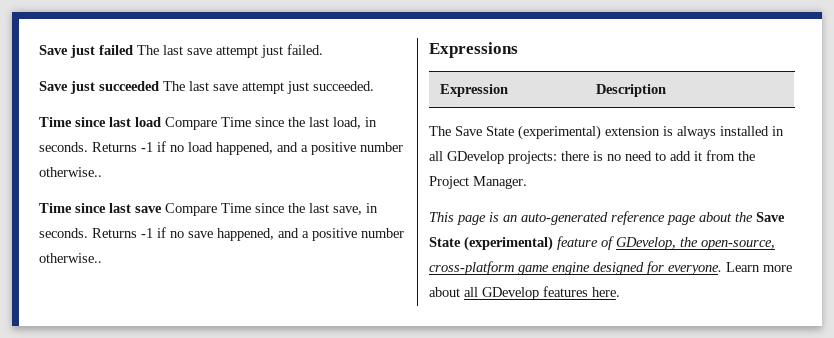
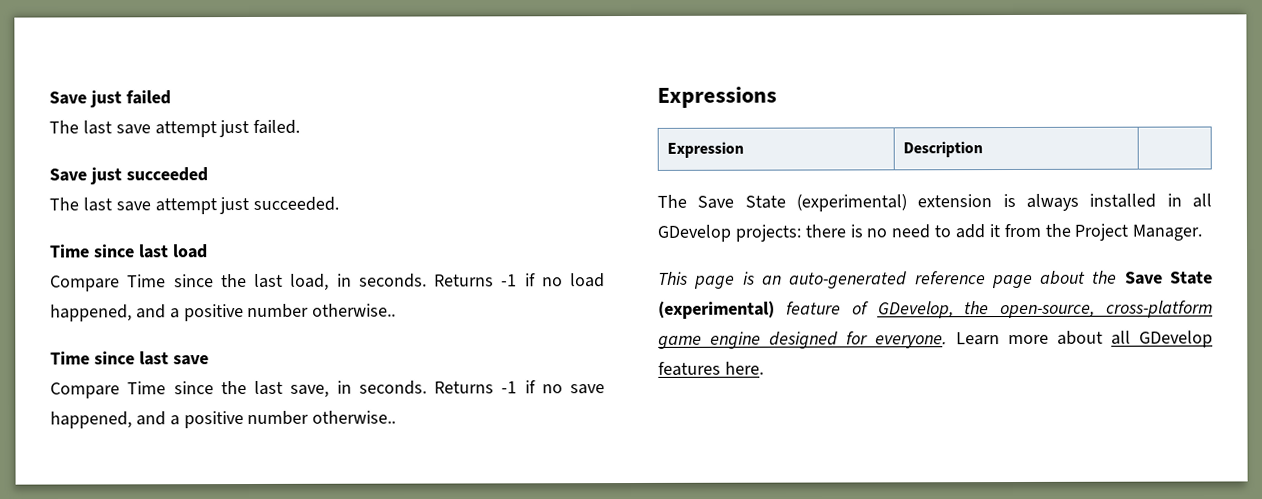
(133, 50) none -> (171, 97) //
(159, 86) none -> (208, 174) //
(161, 122) none -> (208, 251) //
(162, 209) none -> (209, 360) //

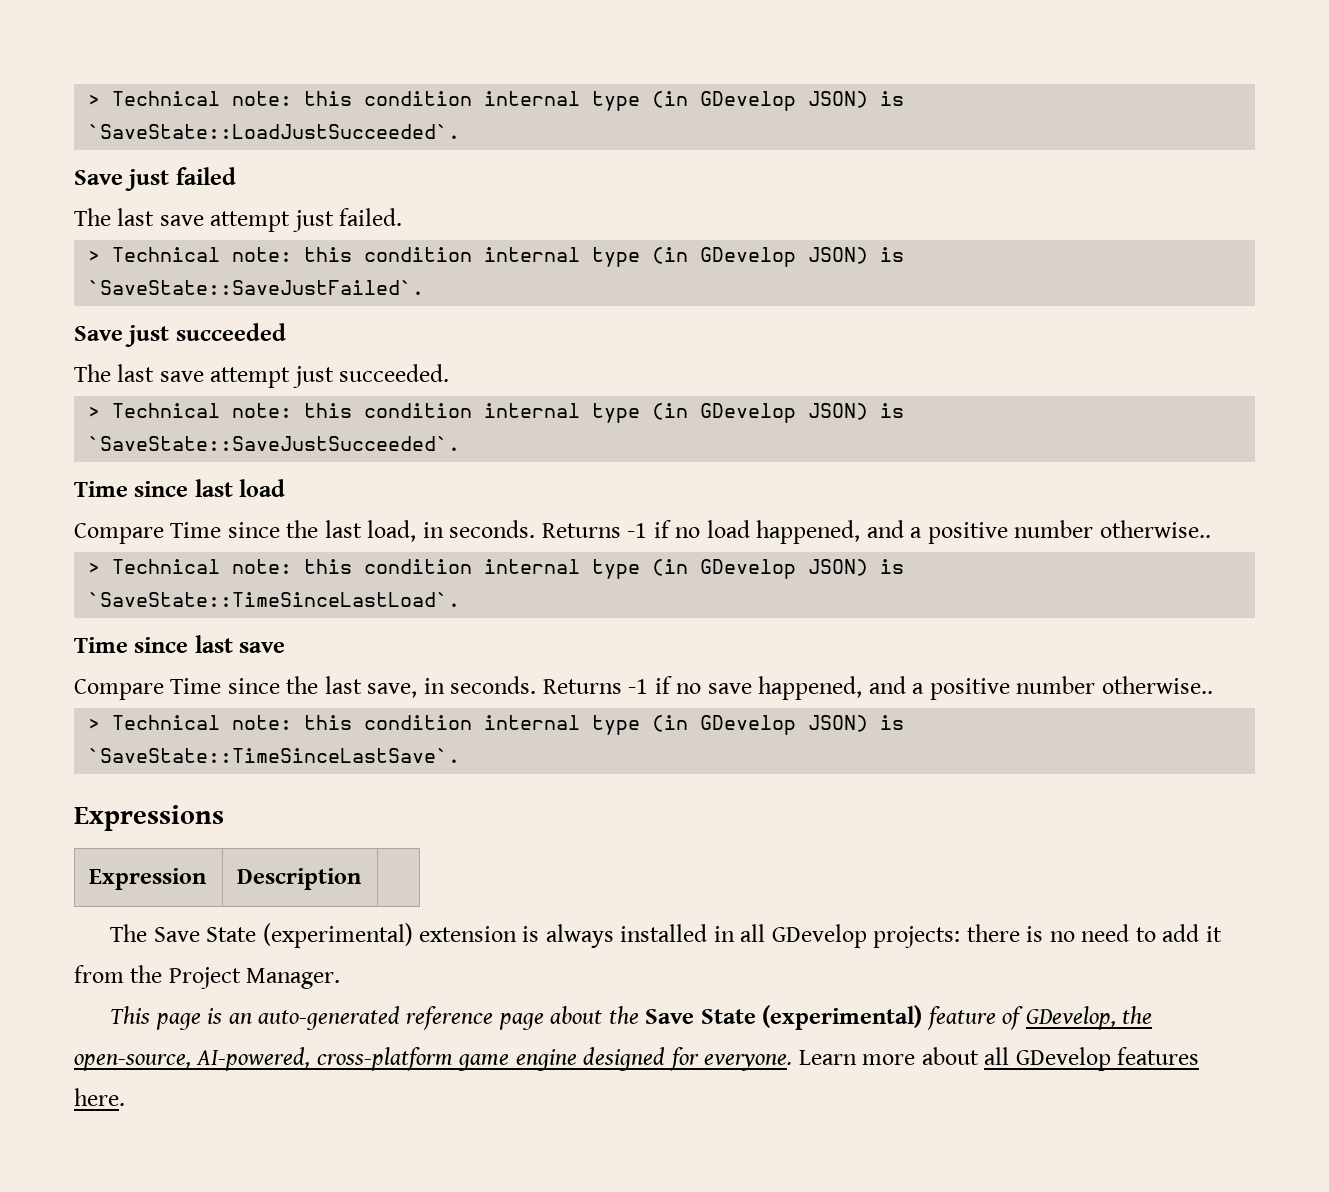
(49, 98) none -> [88,91,905,111] [88,124,461,139] > Technical note: this condition internal type (in GDevelop JSON) is `SaveState::LoadJustSucceeded`. //
(301, 126) none -> [88,247,905,267] [88,280,425,295] // > Technical note: this condition internal type (in GDevelop JSON) is `SaveState::SaveJustFailed`.
(340, 203) none -> [88,403,905,423] [88,436,461,451] // > Technical note: this condition internal type (in GDevelop JSON) is `SaveState::SaveJustSucceeded`.
(397, 310) none -> [88,559,905,579] [88,592,461,607] // > Technical note: this condition internal type (in GDevelop JSON) is `SaveState::TimeSinceLastLoad`.
(397, 417) none -> [88,715,905,735] [88,748,461,763] // > Technical note: this condition internal type (in GDevelop JSON) is `SaveState::TimeSinceLastSave`.
(1096, 311) none -> [196,1047,311,1071] AI-powered,

